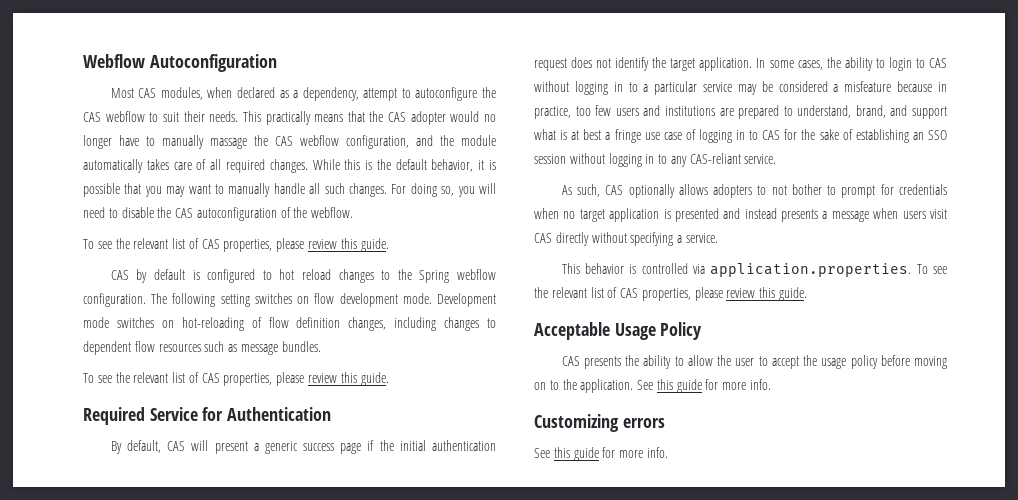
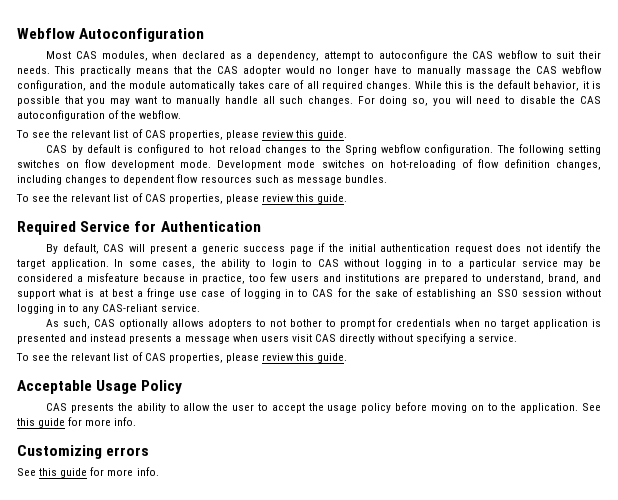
[561,263,912,277] This behavior is controlled via application.properties. -> (518, 338) none

